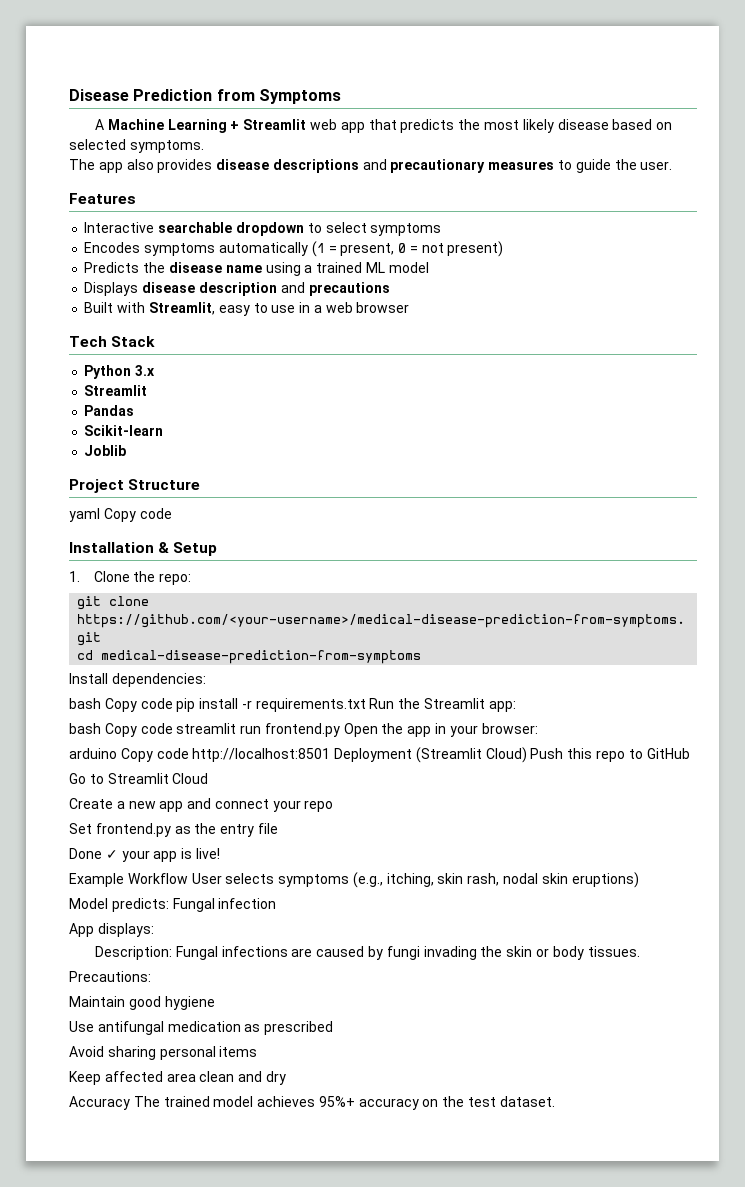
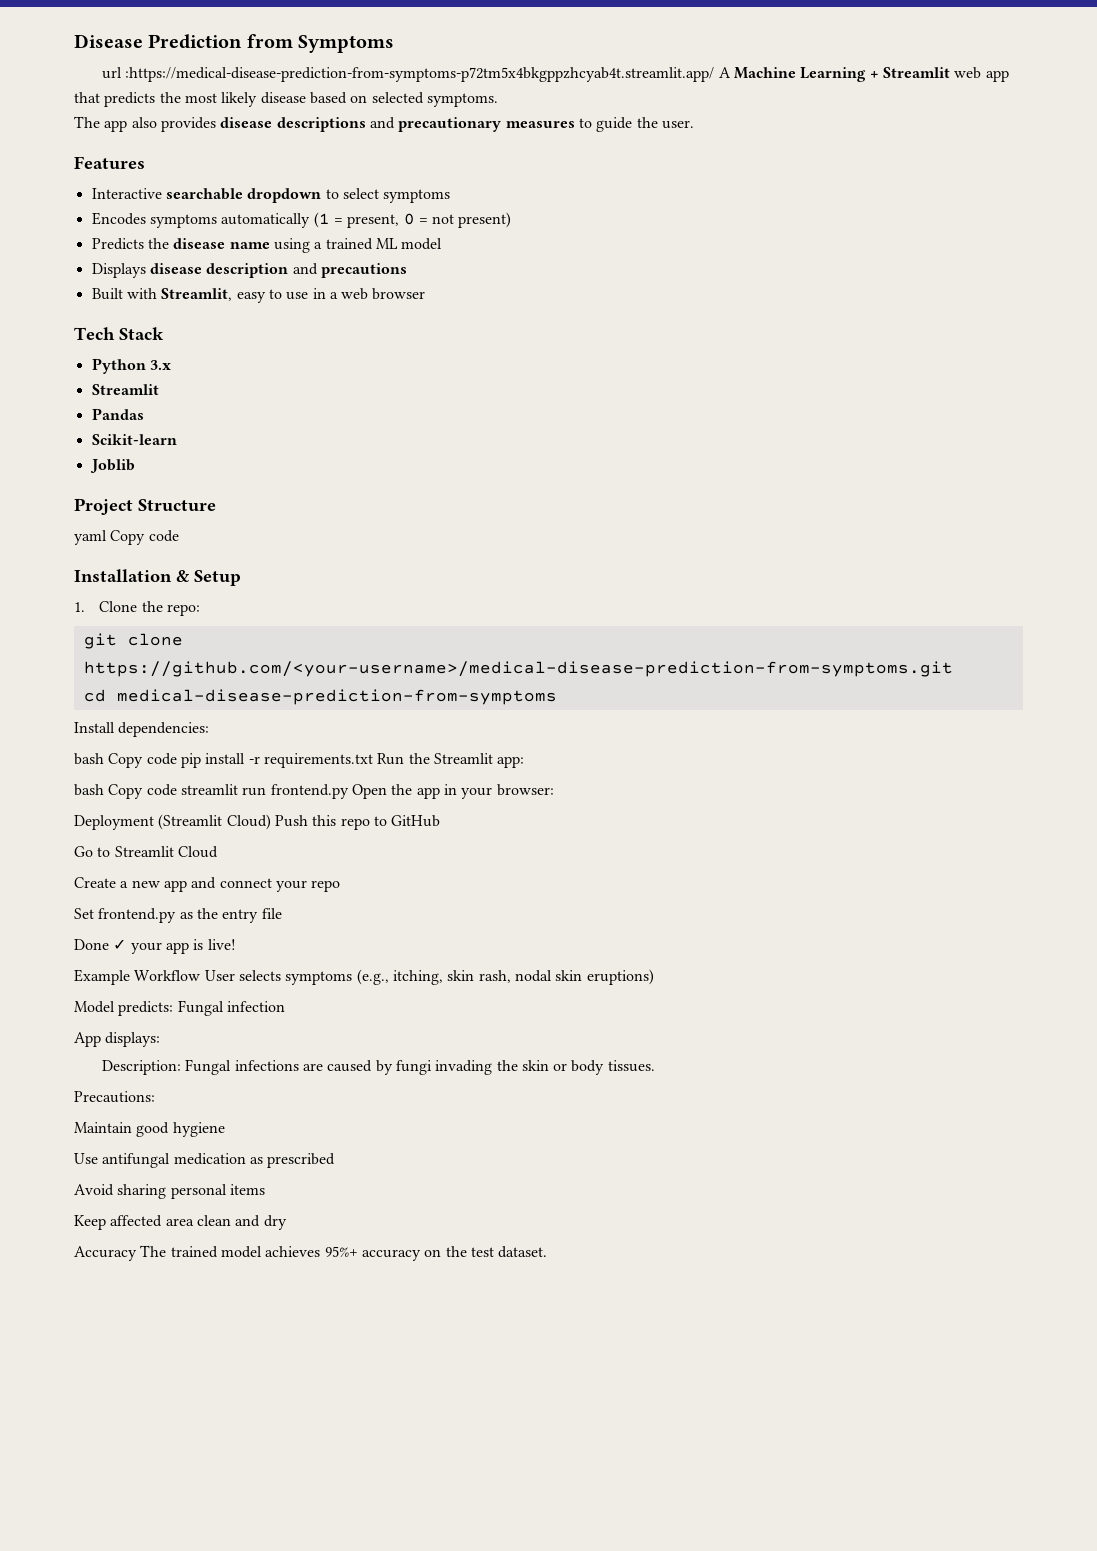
(341, 96) none -> [101,67,715,82] url :https://medical-disease-prediction-from-symptoms-p72tm5x4bkgppzhcyab4t.streamlit.app/
[69,748,331,762] arduino Copy code http://localhost:8501 -> (554, 790) none

